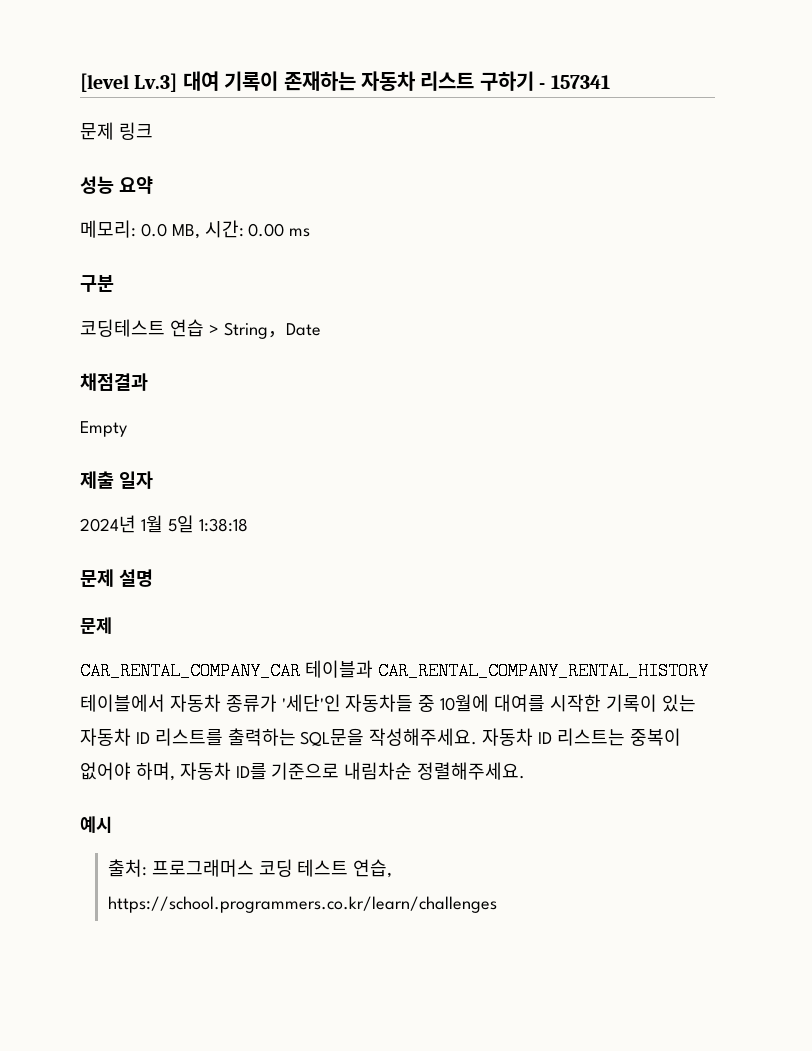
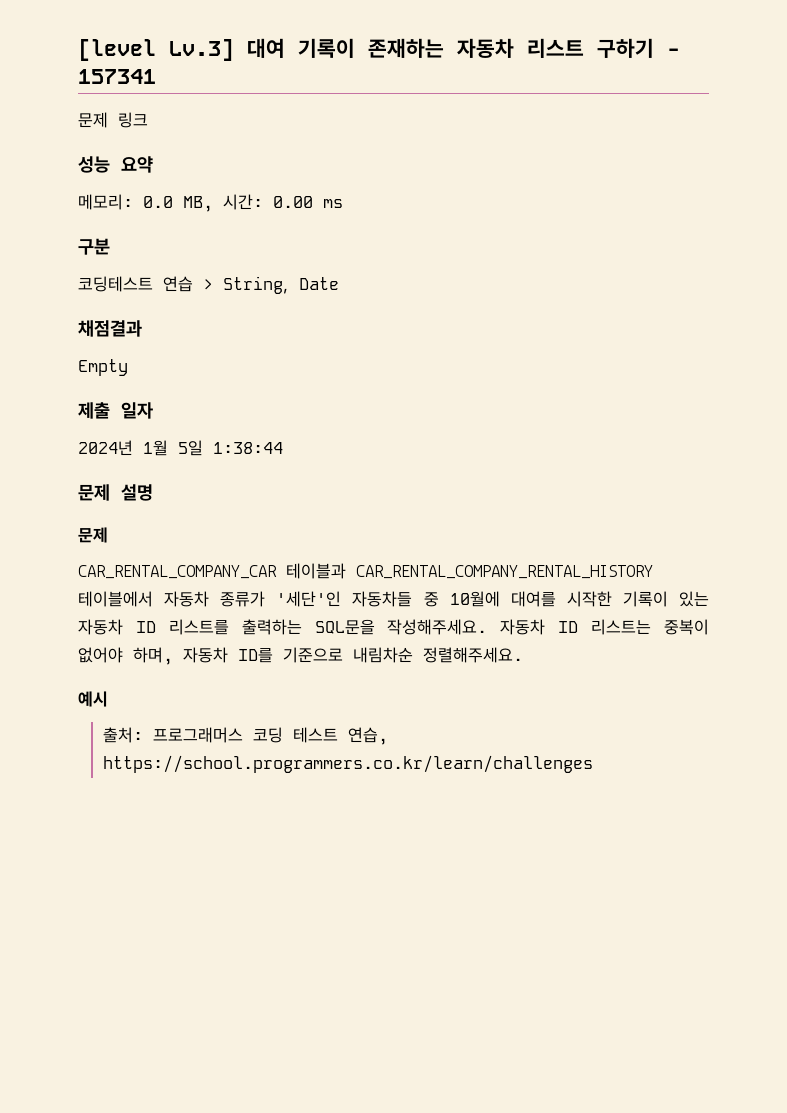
[198,518,248,532] 1:38:18 -> [213,442,283,454] 1:38:44

